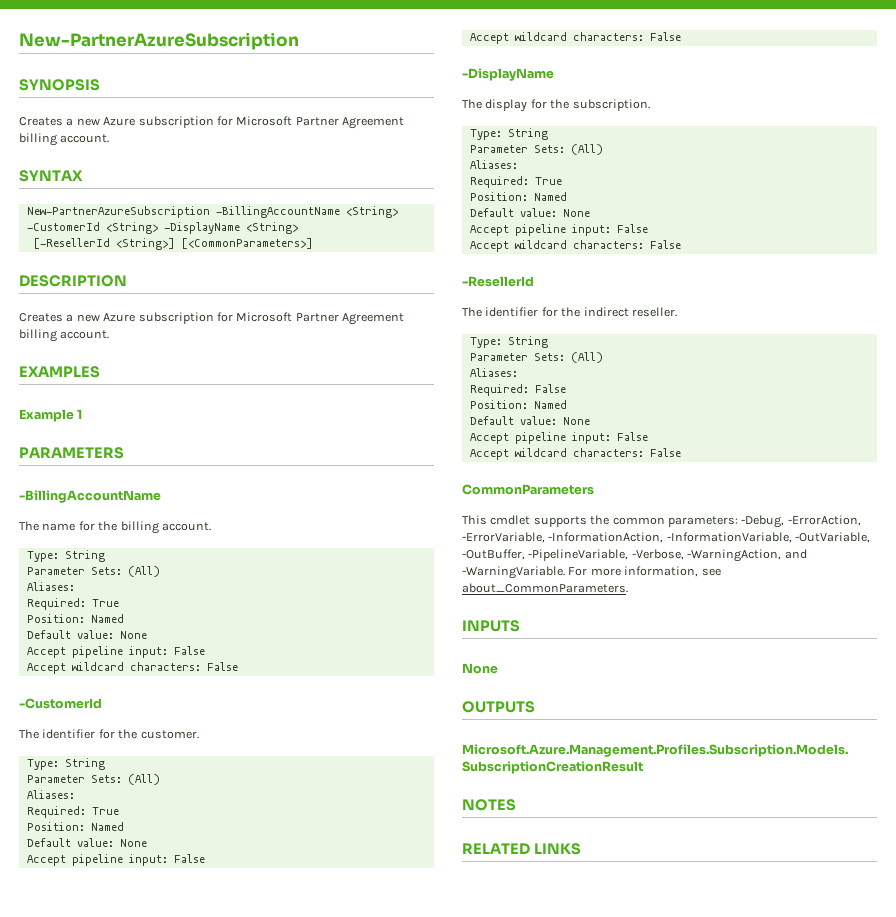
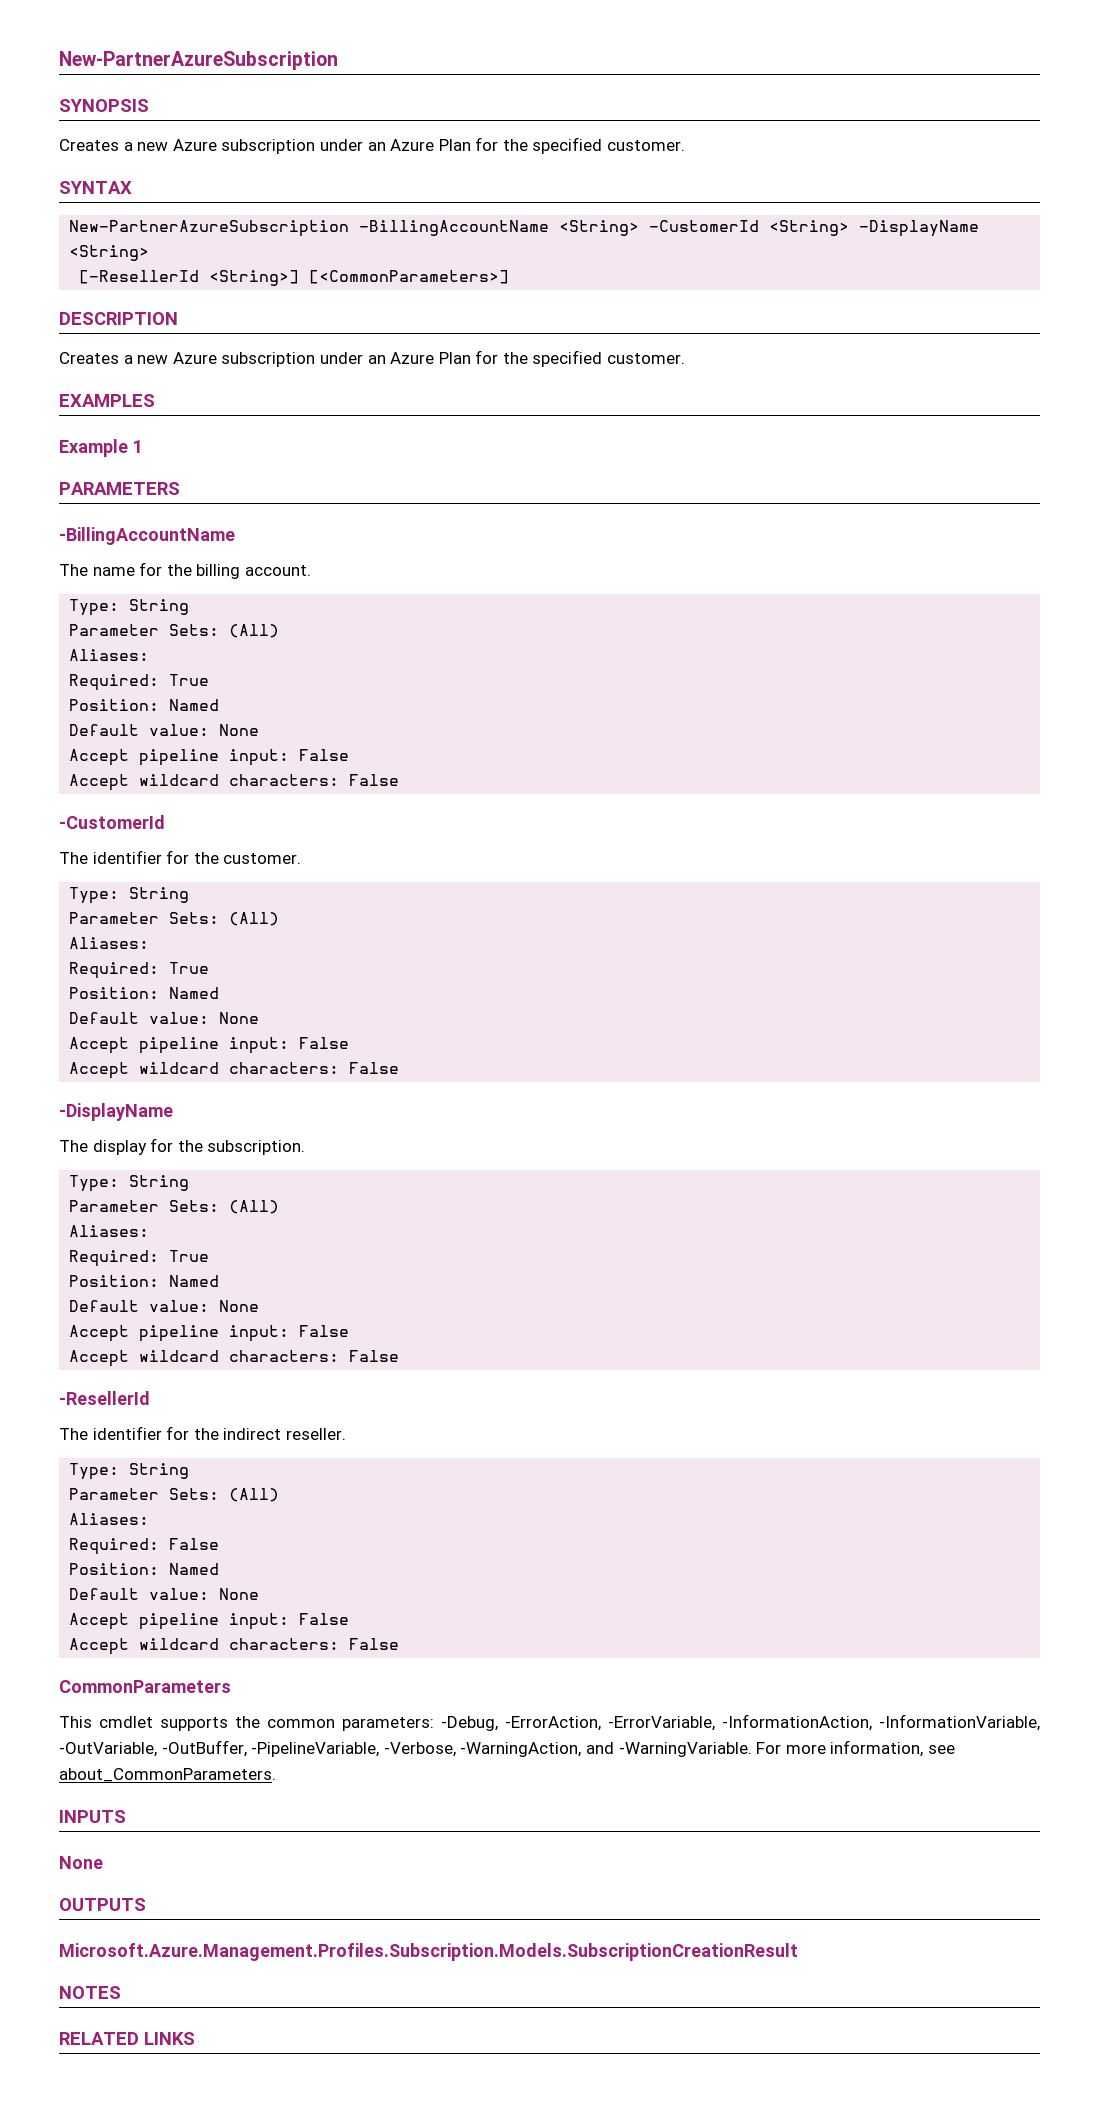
[216,116,404,129] [19,133,110,146] for Microsoft Partner Agreement billing account. -> [319,137,686,154] under an Azure Plan for the specified customer.
[216,312,404,325] [19,329,110,342] for Microsoft Partner Agreement billing account. -> [319,350,686,367] under an Azure Plan for the specified customer.

